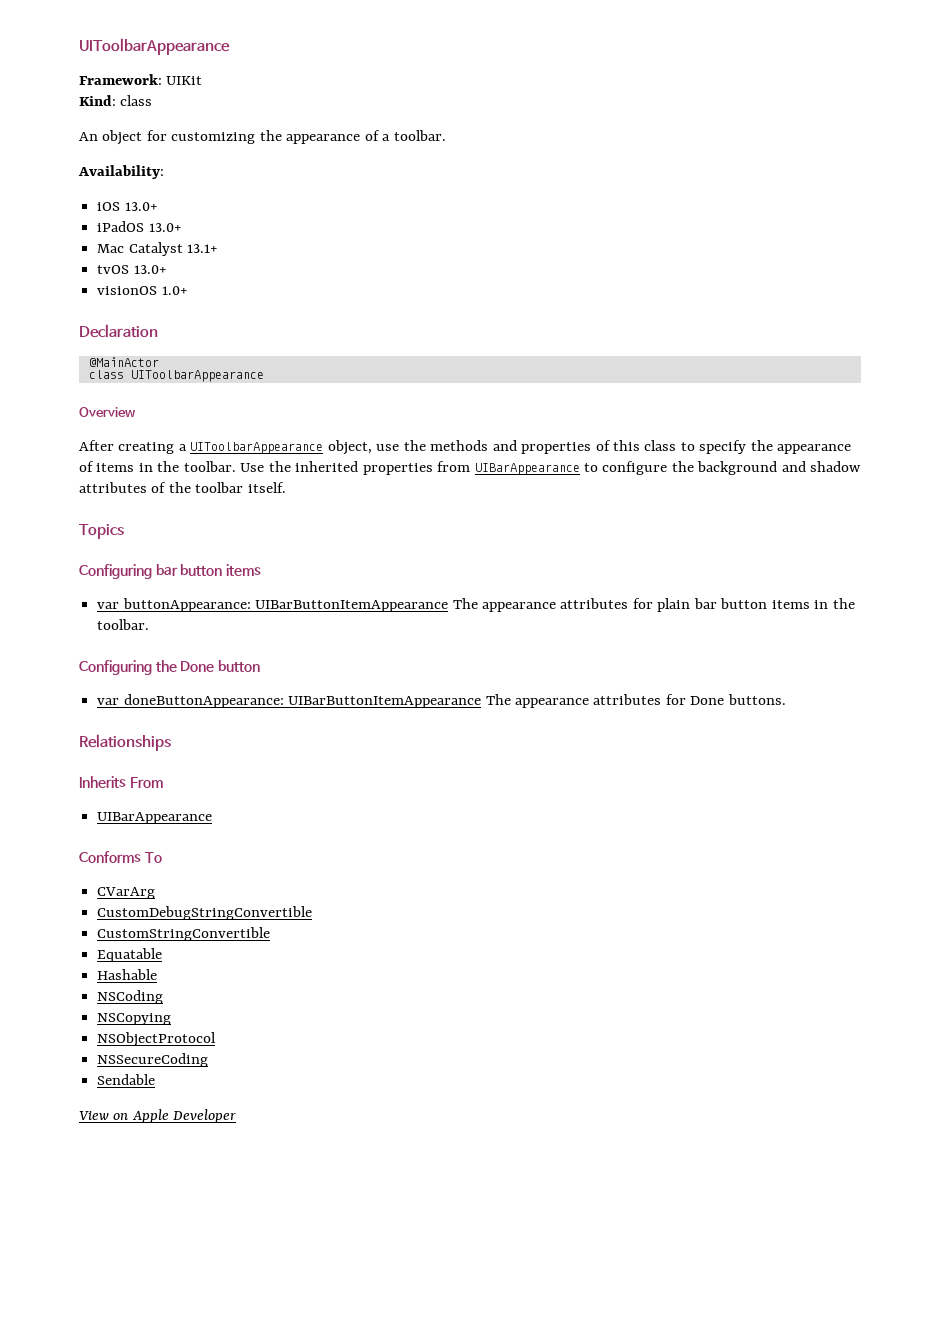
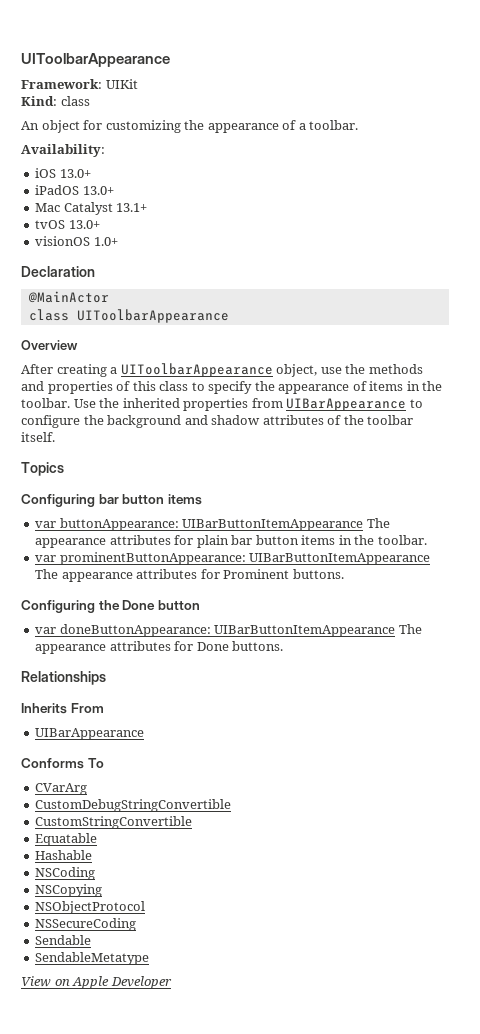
(150, 624) none -> [35,552,431,565] [35,569,344,582] // var prominentButtonAppearance: UIBarButtonItemAppearance The appearance attributes for Prominent buttons.
(156, 1079) none -> [35,952,150,965] // SendableMetatype

